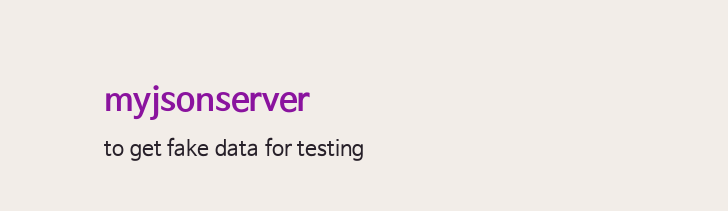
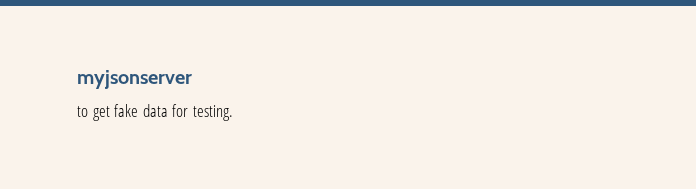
[297,139,365,161] testing -> [192,105,233,121] testing.

